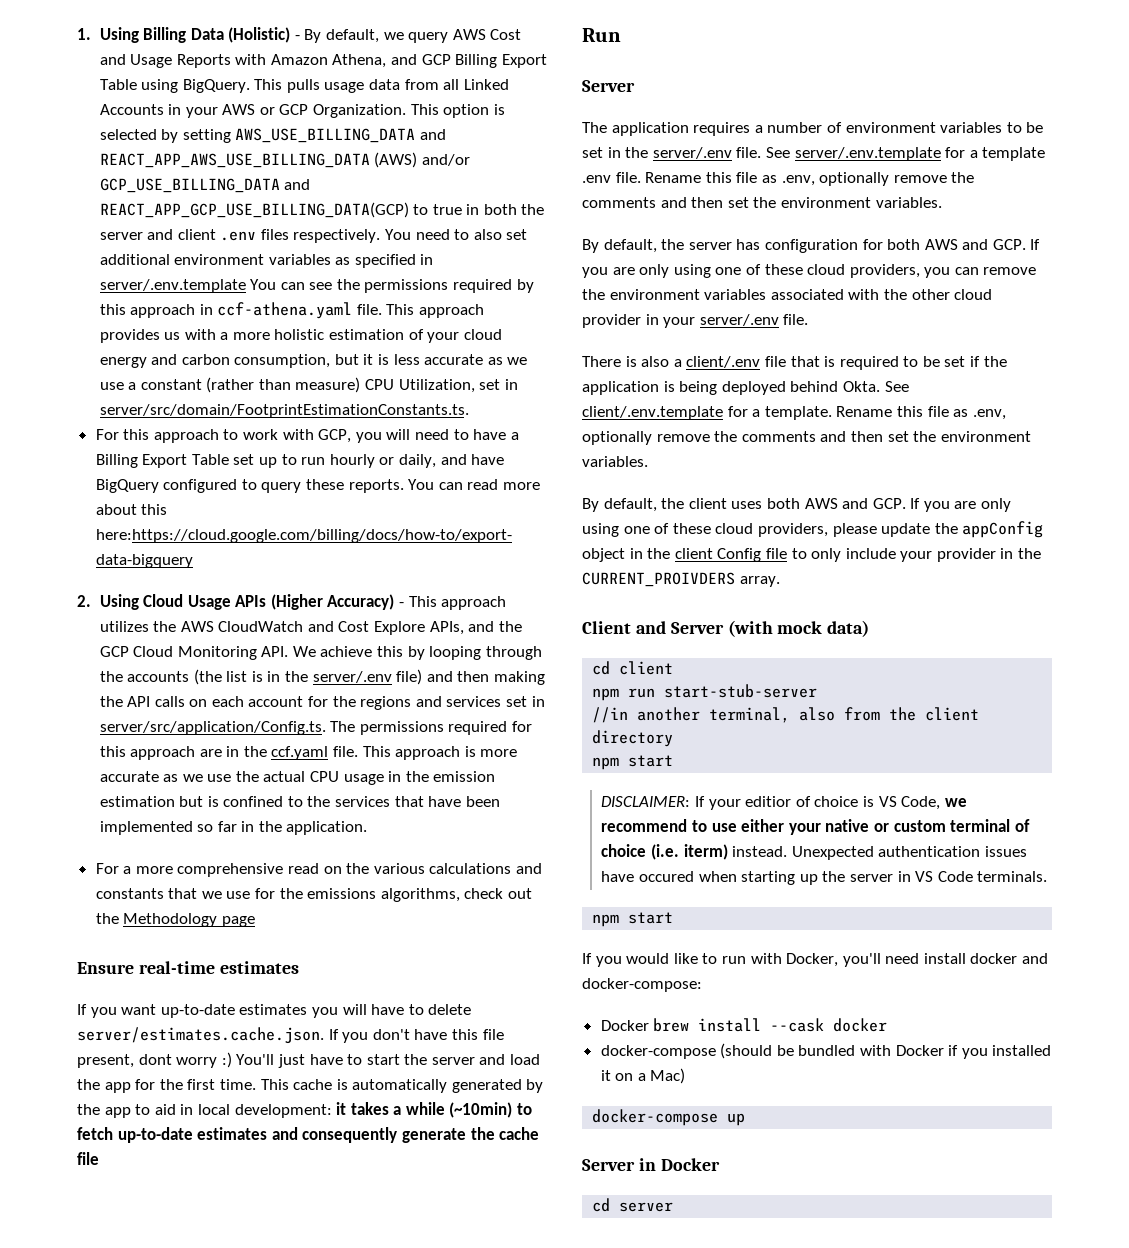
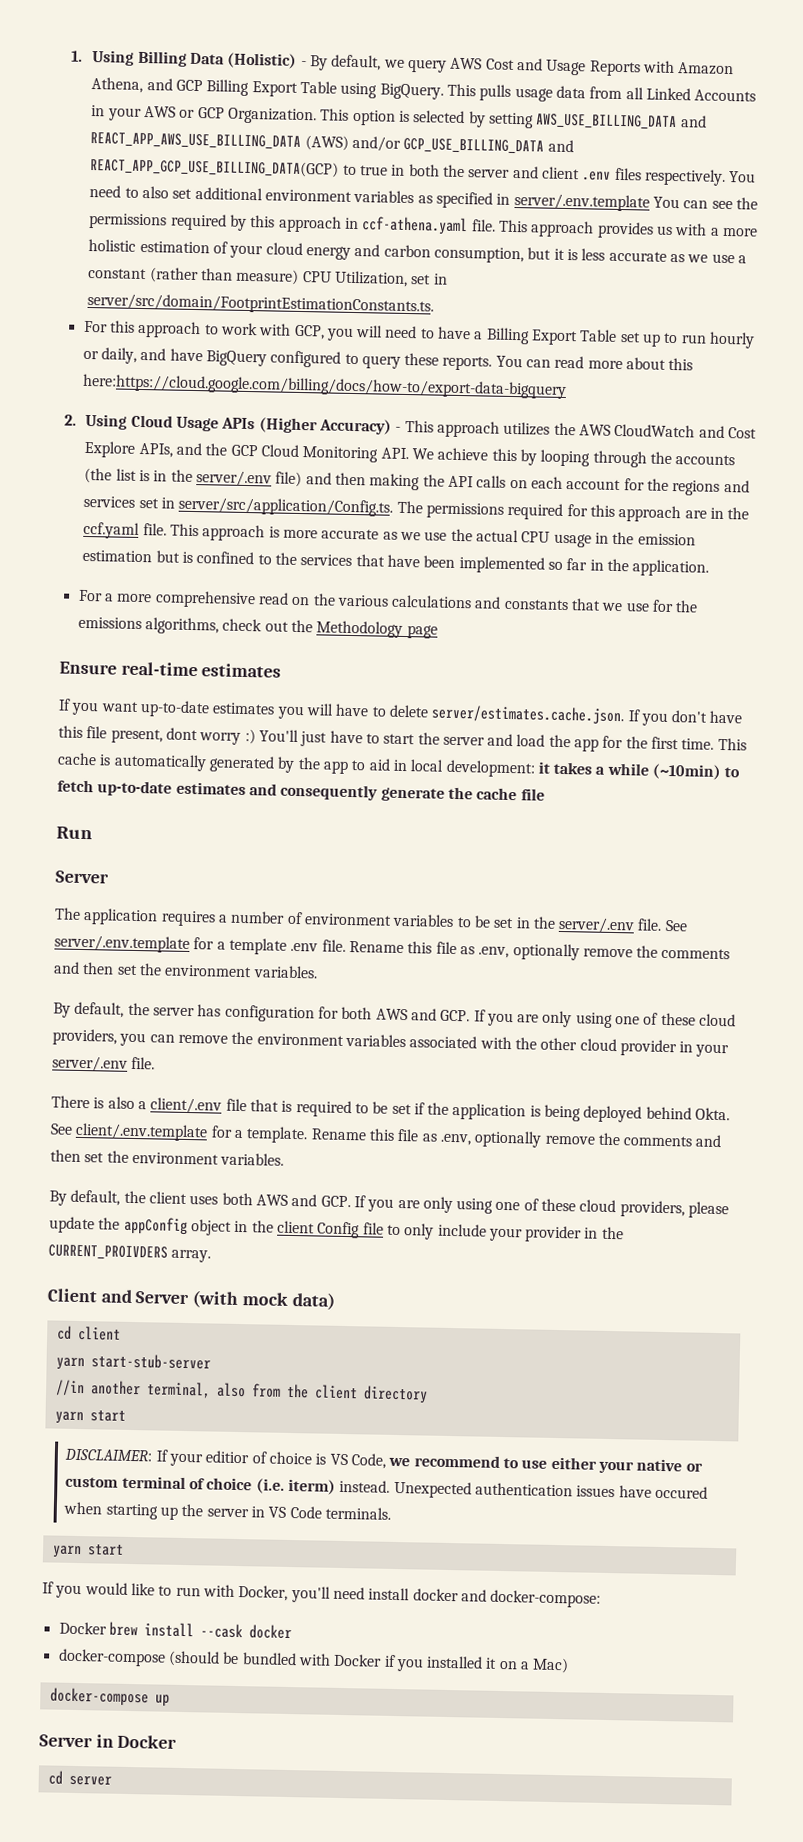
[592,688,656,701] npm run -> [55,1357,85,1371] yarn
[592,757,620,770] npm -> [54,1411,84,1425] yarn
[592,914,620,927] npm -> [51,1545,82,1559] yarn

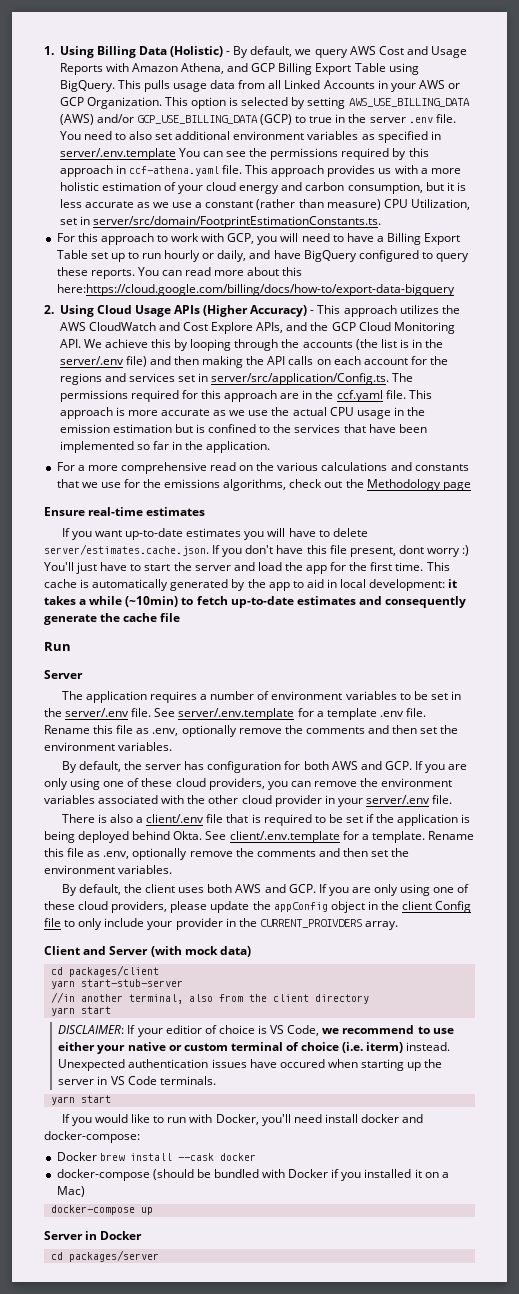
[680,115,707,128] [90,132,302,150] and REACT_APP_AWS_USE_BILLING_DATA -> (470, 102) none
[547,139,574,153] [90,157,340,178] and REACT_APP_GCP_USE_BILLING_DATA(GCP) -> [260,114,293,125] (GCP)
[408,163,726,186] both the server and client .env files respectively. -> [348,114,456,123] the server .env file.
[77,1325,121,1341] client -> [68,965,159,977] packages/client
[68,1775,112,1786] server -> [68,1250,159,1262] packages/server

